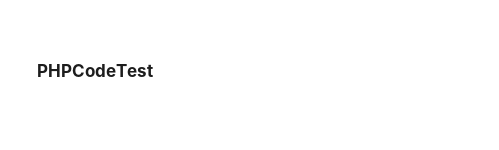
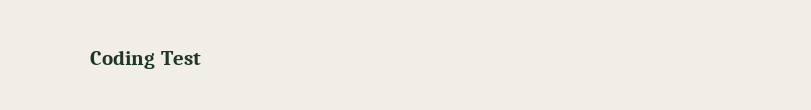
[37,64,153,77] PHPCodeTest -> [90,50,201,69] Coding Test

